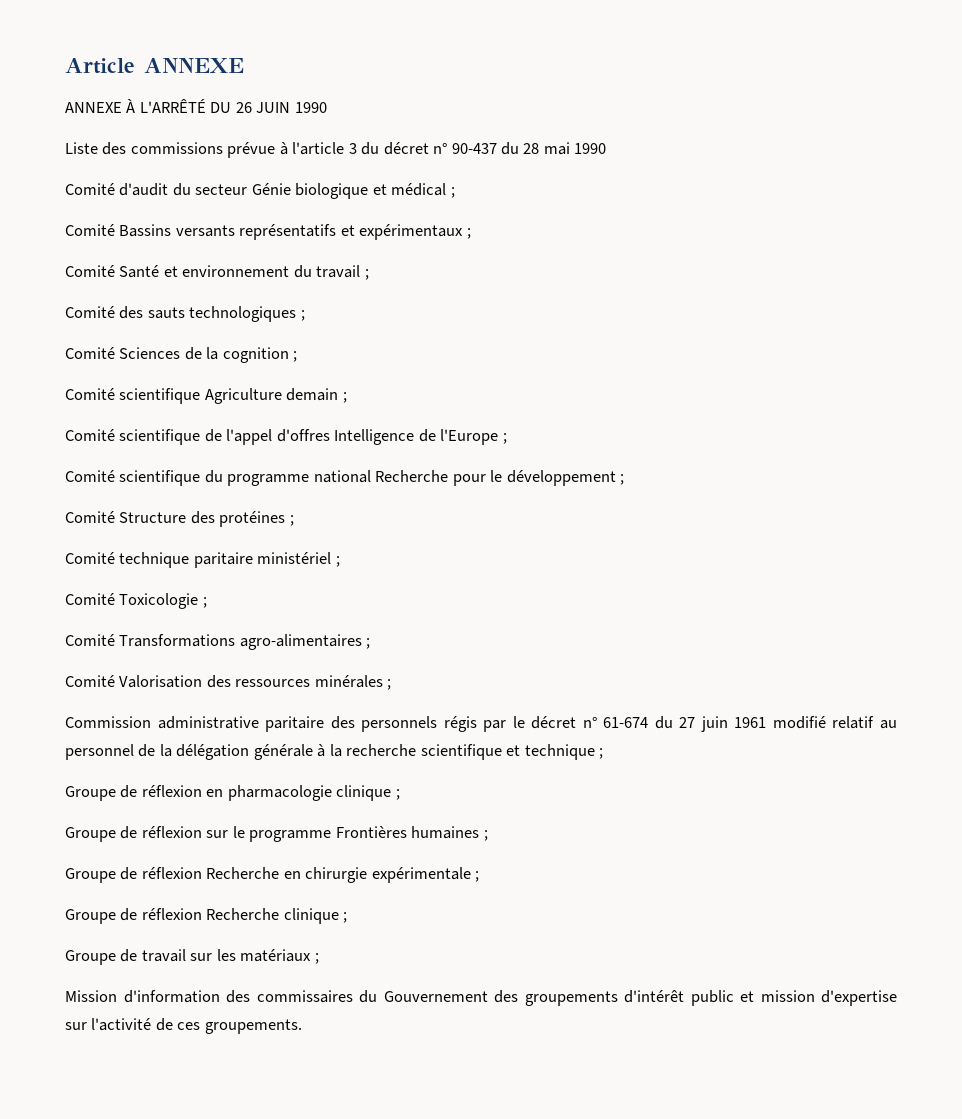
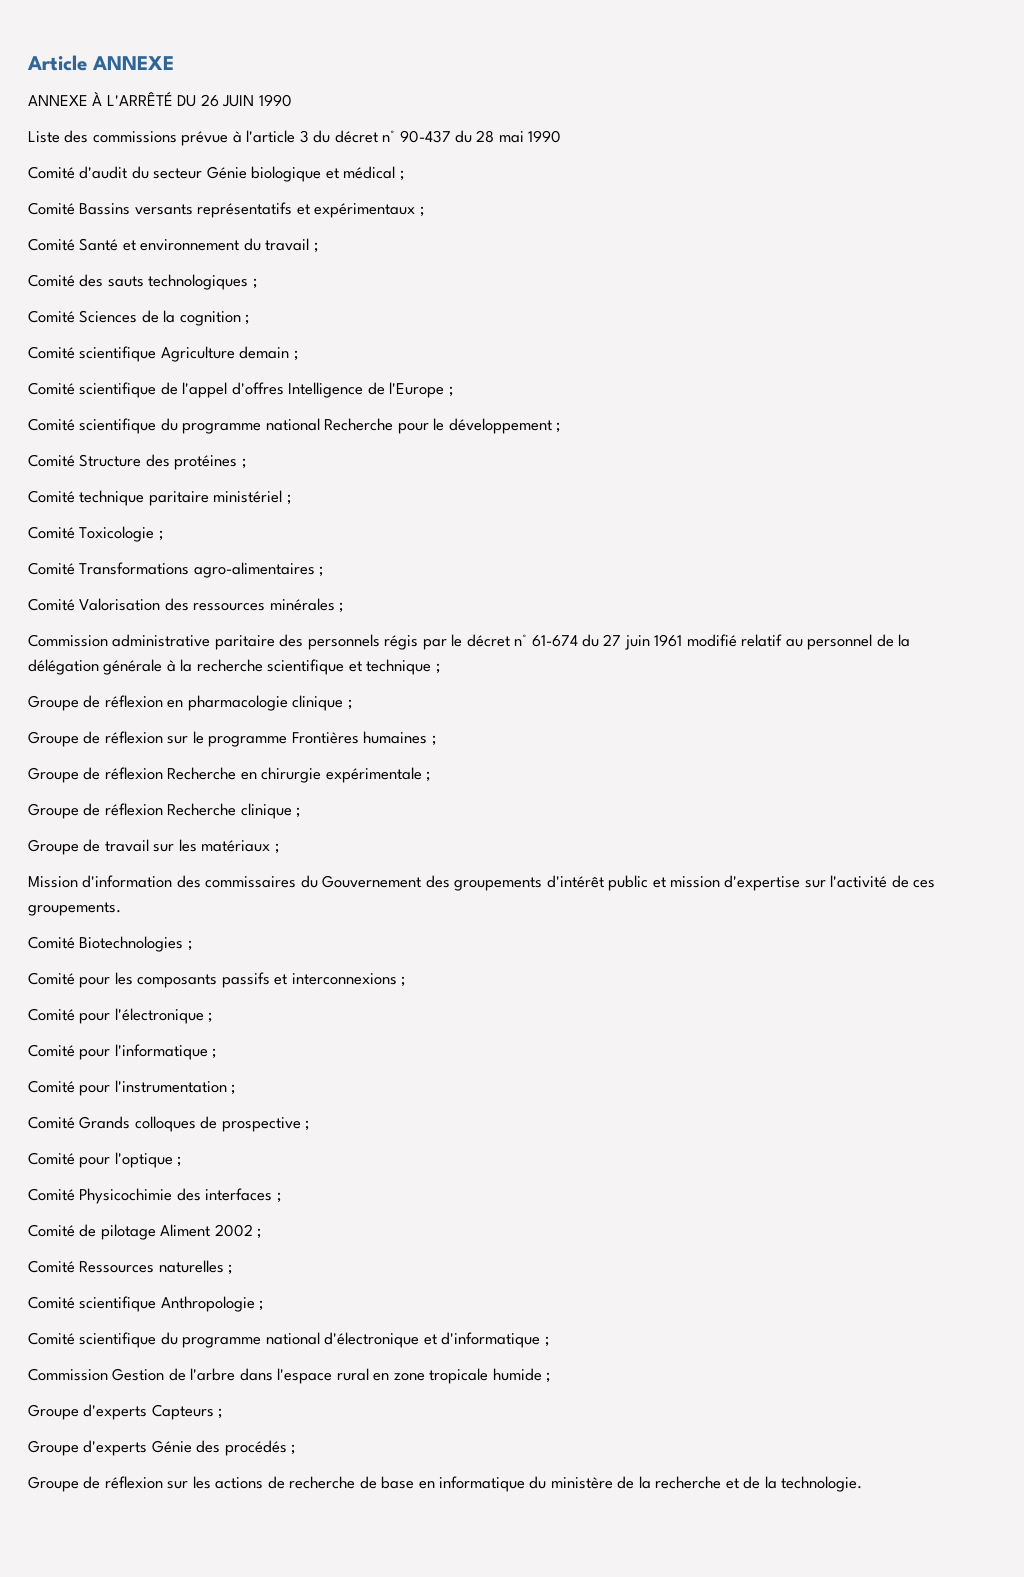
(302, 1026) none -> [28,936,192,952] [28,972,406,988] [28,1008,213,1024] [28,1044,217,1060] [28,1080,236,1096] [28,1116,310,1132] [28,1152,182,1168] [28,1188,281,1204] [28,1224,262,1240] [28,1260,233,1275] [28,1296,264,1312] [28,1332,549,1348] [28,1368,551,1384] [28,1404,223,1420] [28,1440,296,1456] [28,1476,863,1492] // Comité Biotechnologies ; // Comité pour les composants passifs et interconnexions ; // Comité pour l'électronique ; // Comité pour l'informatique ; // Comité pour l'instrumentation ; // Comité Grands colloques de prospective ; // Comité pour l'optique ; // Comité Physicochimie des interfaces ; // Comité de pilotage Aliment 2002 ; // Comité Ressources naturelles ; // Comité scientifique Anthropologie ; // Comité scientifique du programme national d'électronique et d'informatique ; // Commission Gestion de l'arbre dans l'espace rural en zone tropicale humide ; // Groupe d'experts Capteurs ; // Groupe d'experts Génie des procédés ; // Groupe de réflexion sur les actions de recherche de base en informatique du ministère de la recherche et de la technologie.

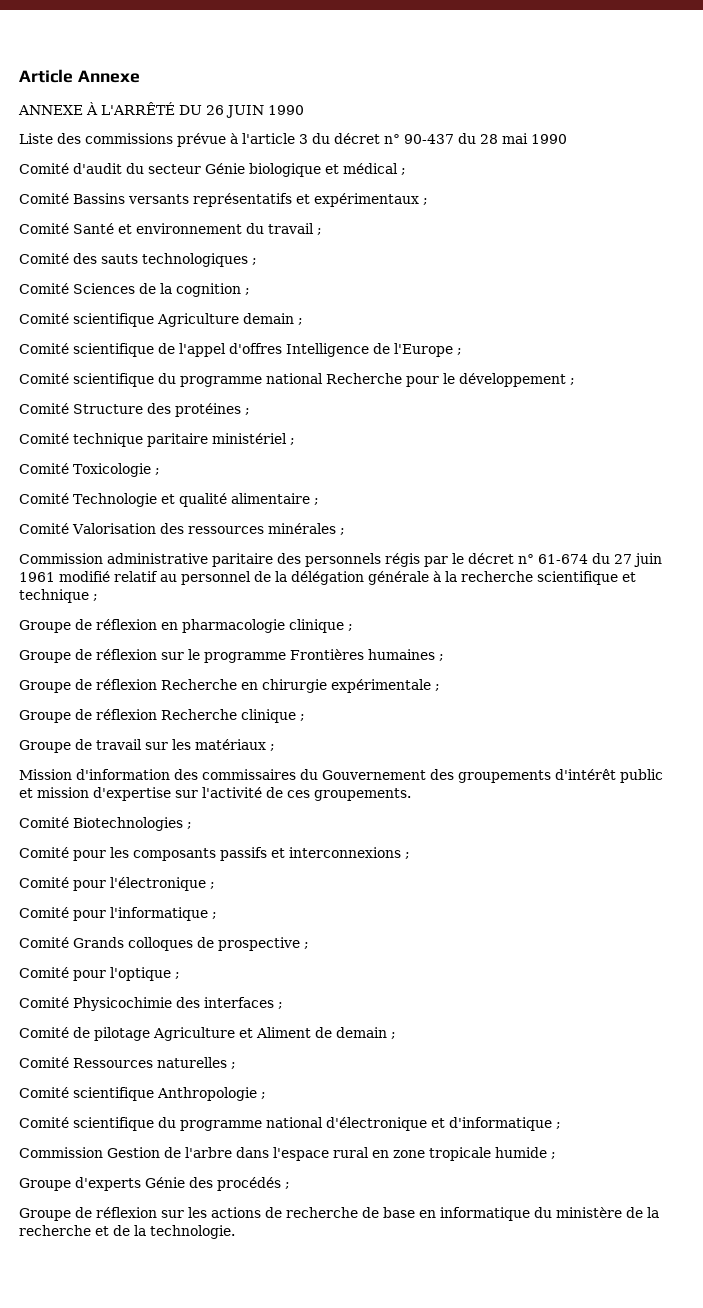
[92,56,174,70] ANNEXE -> [77,70,140,83] Annexe
[79,562,315,578] Transformations agro-alimentaires -> [73,493,310,507] Technologie et qualité alimentaire
[28,1080,236,1096] // Comité pour l'instrumentation ; -> (217, 915) none
[160,1224,253,1237] Aliment 2002 -> [153,1027,387,1041] Agriculture et Aliment de demain
[28,1404,223,1420] // Groupe d'experts Capteurs ; -> (556, 1155) none

